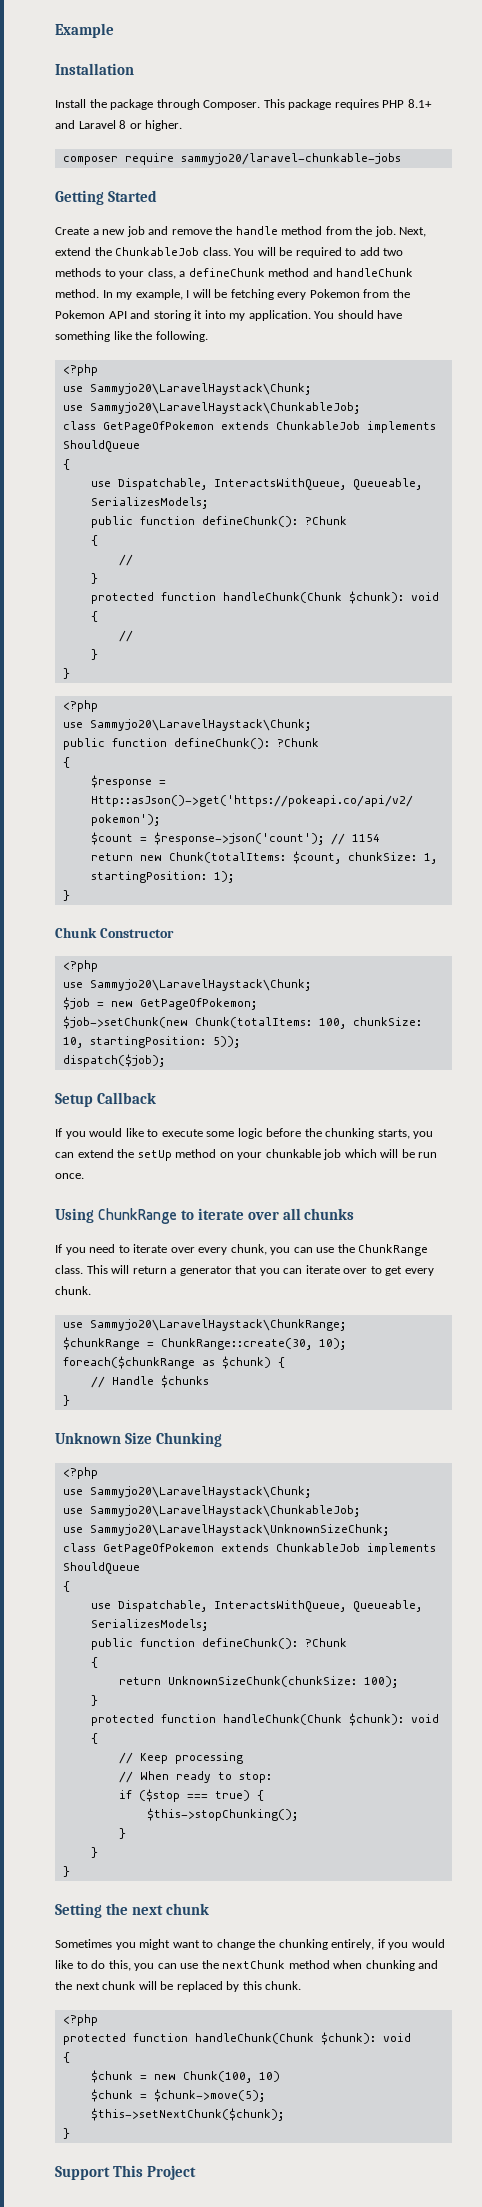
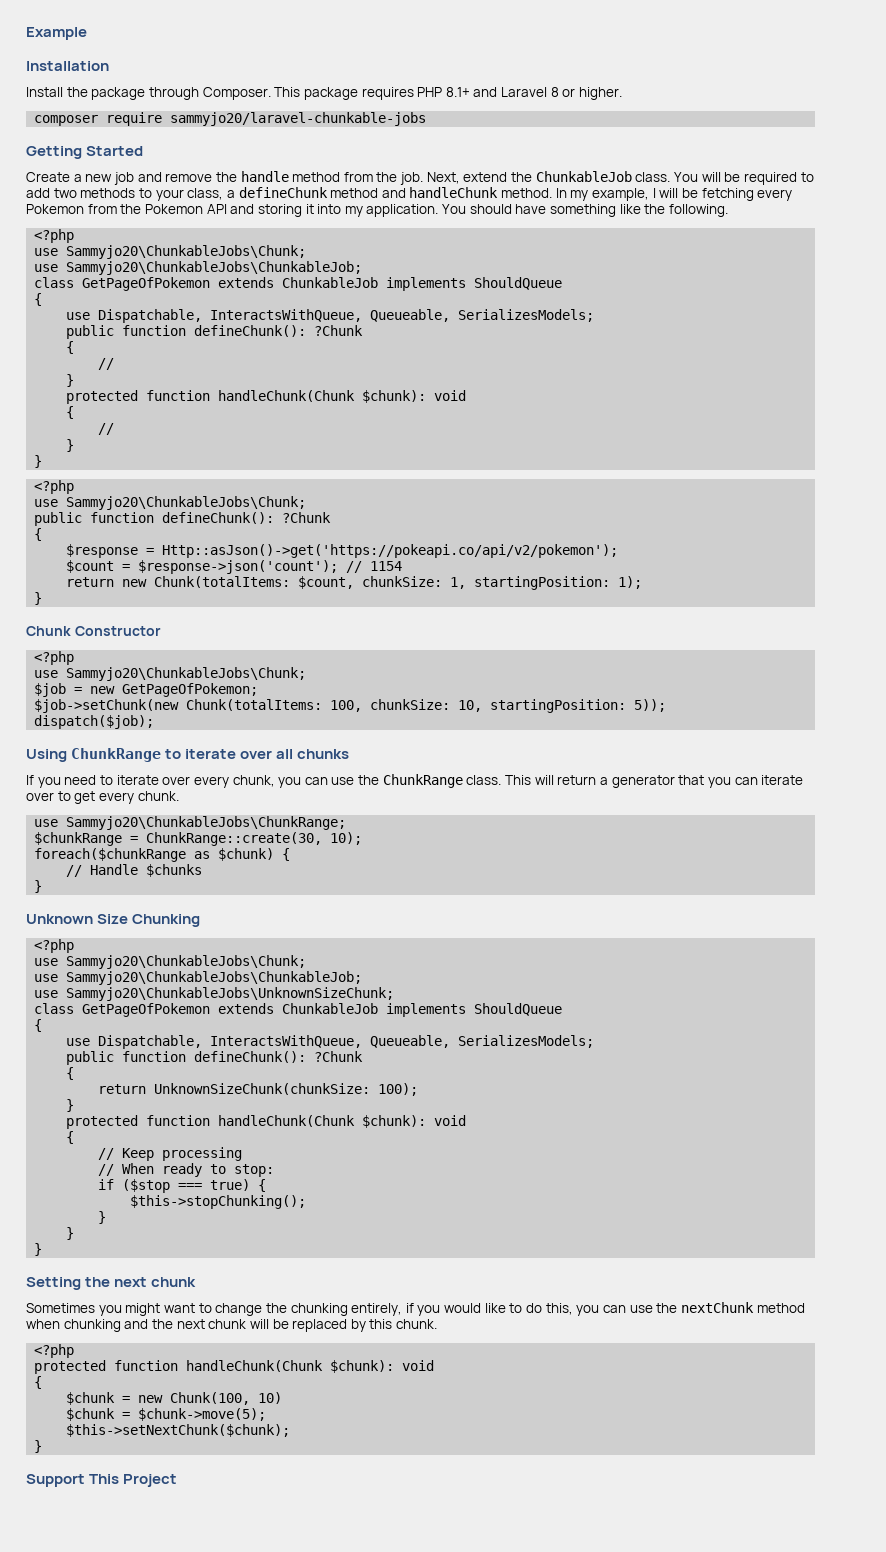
[89,383,311,395] [62,402,360,414] Sammyjo20\LaravelHaystack\Chunk; // use Sammyjo20\LaravelHaystack\ChunkableJob; -> [66,245,307,259] [34,261,363,275] Sammyjo20\ChunkableJobs\Chunk; // use Sammyjo20\ChunkableJobs\ChunkableJob;
[89,719,311,731] Sammyjo20\LaravelHaystack\Chunk; -> [66,496,307,510] Sammyjo20\ChunkableJobs\Chunk;
[89,979,311,991] Sammyjo20\LaravelHaystack\Chunk; -> [66,667,307,681] Sammyjo20\ChunkableJobs\Chunk;
[55,1092,156,1107] [55,1128,434,1139] [55,1149,438,1161] [55,1173,84,1179] // Setup Callback // If you would like to execute some logic before the chunking starts, you can extend the setUp method on your chunkable job which will be run once. -> (155, 722) none
[89,1319,346,1331] Sammyjo20\LaravelHaystack\ChunkRange; -> [66,816,347,830] Sammyjo20\ChunkableJobs\ChunkRange;
[89,1486,311,1498] [62,1505,360,1517] [62,1524,389,1536] Sammyjo20\LaravelHaystack\Chunk; // use Sammyjo20\LaravelHaystack\ChunkableJob; // use Sammyjo20\LaravelHaystack\UnknownSizeChunk; -> [66,955,307,969] [34,971,363,985] [34,987,395,1001] Sammyjo20\ChunkableJobs\Chunk; // use Sammyjo20\ChunkableJobs\ChunkableJob; // use Sammyjo20\ChunkableJobs\UnknownSizeChunk;

